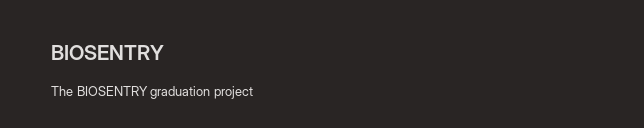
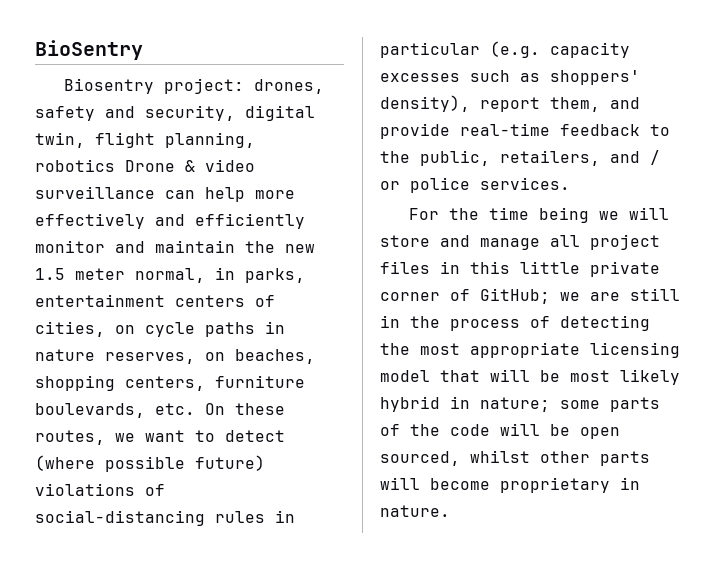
[51,45,164,60] [51,86,253,99] BIOSENTRY // The BIOSENTRY graduation project -> [35,40,143,60] [64,78,325,94] [35,105,315,121] [35,132,255,148] [35,159,255,172] [35,186,295,202] [35,213,305,229] [35,240,315,253] [35,267,305,283] [35,294,275,307] [35,321,285,337] [35,349,315,364] [35,375,305,391] [35,403,285,418] [35,430,285,445] [35,455,265,472] [35,483,165,496] [35,510,295,526] [380,41,630,58] [380,70,640,85] [380,95,640,112] [380,123,670,139] [380,150,660,166] [380,177,570,193] [409,207,670,223] [380,234,660,250] [380,261,660,277] [380,288,680,304] [380,315,650,331] [380,342,680,358] [380,369,680,385] [380,396,660,412] [380,423,620,439] [380,450,650,466] [380,477,640,493] [380,505,450,517] BioSentry // Biosentry project: drones, safety and security, digital twin, flight planning, robotics Drone & video surveillance can help more effectively and efficiently monitor and maintain the new 1.5 meter normal, in parks, entertainment centers of cities, on cycle paths in nature reserves, on beaches, shopping centers, furniture boulevards, etc. On these routes, we want to detect (where possible future) violations of social-distancing rules in particular (e.g. capacity excesses such as shoppers' density), report them, and provide real-time feedback to the public, retailers, and / or police services. // For the time being we will store and manage all project files in this little private corner of GitHub; we are still in the process of detecting the most appropriate licensing model that will be most likely hybrid in nature; some parts of the code will be open sourced, whilst other parts will become proprietary in nature.

